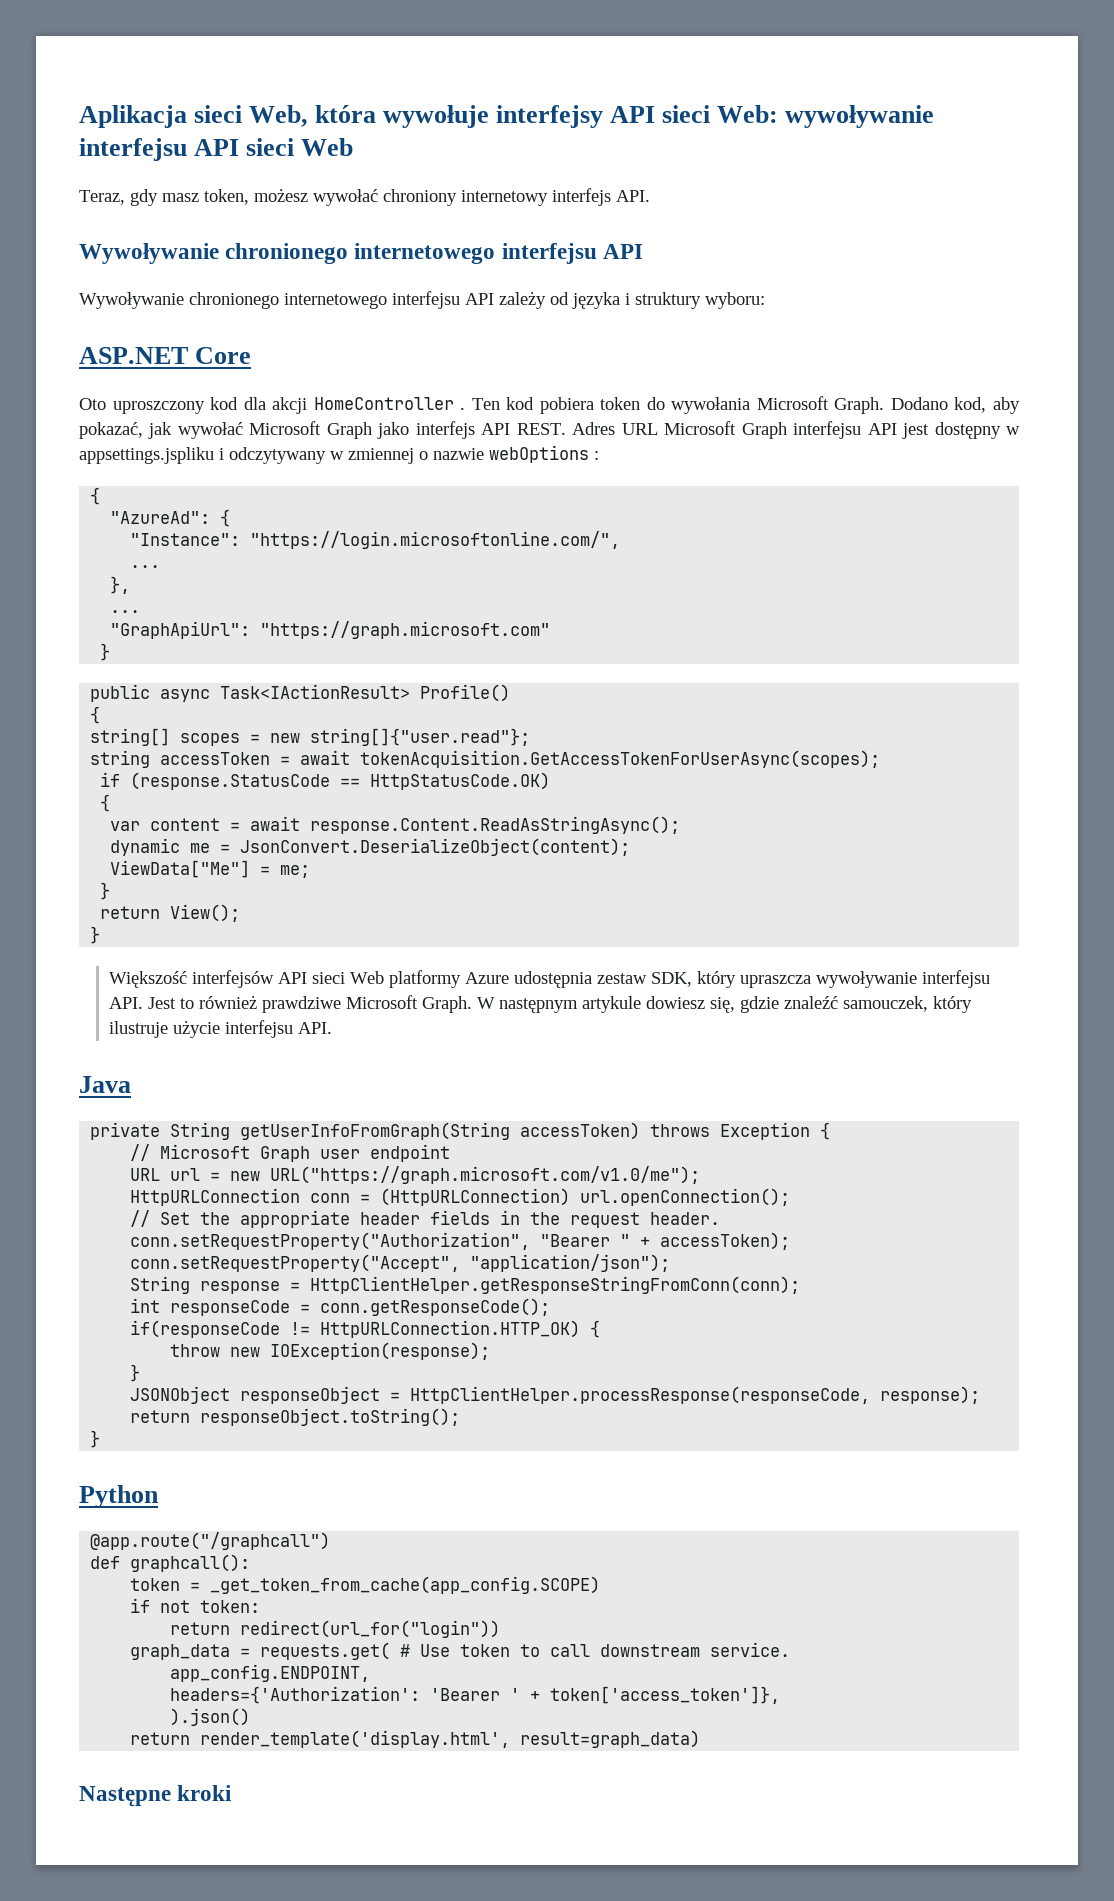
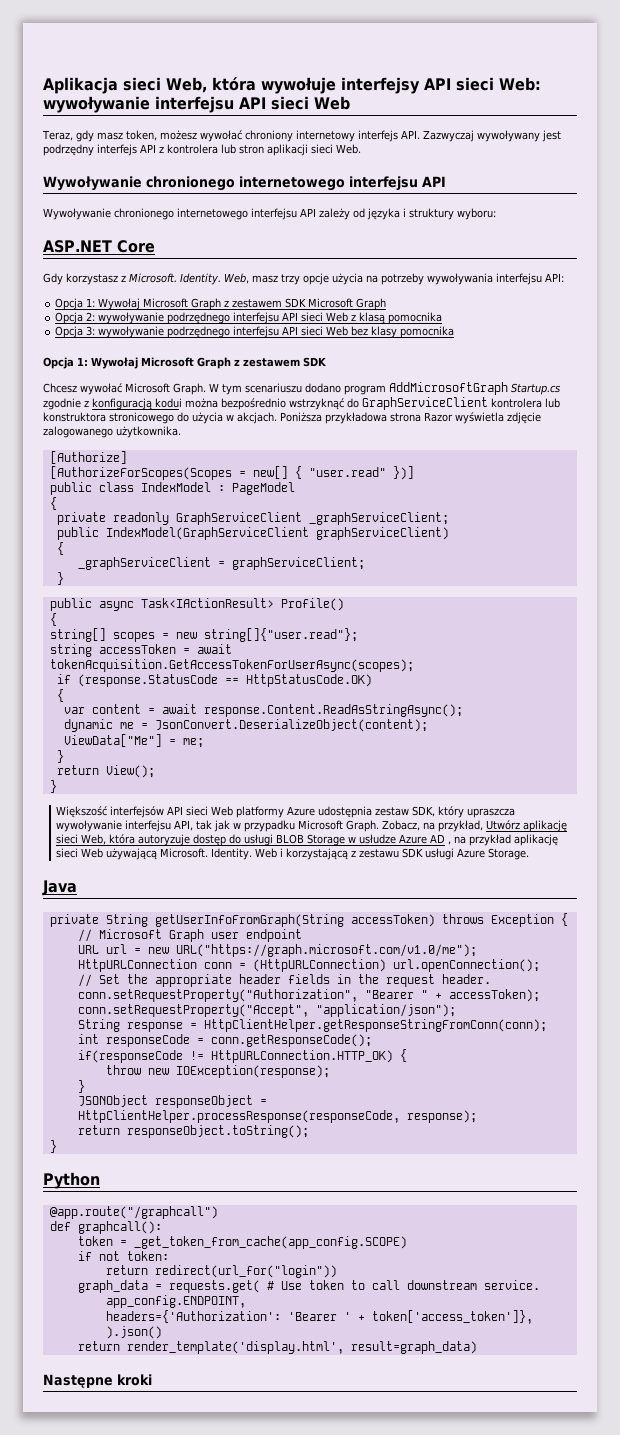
(650, 196) none -> [422,130,561,142] [43,144,361,156] Zazwyczaj wywoływany jest podrzędny interfejs API z kontrolera lub stron aplikacji sieci Web.
[79,396,1020,414] [79,421,1021,439] [79,445,589,464] Oto uproszczony kod dla akcji HomeController . Ten kod pobiera token do wywołania Microsoft Graph. Dodano kod, aby pokazać, jak wywołać Microsoft Graph jako interfejs API REST. Adres URL Microsoft Graph interfejsu API jest dostępny w appsettings.jspliku i odczytywany w zmiennej o nazwie webOptions -> [43,273,564,285] [55,298,387,310] [55,312,443,324] [55,326,455,338] [43,357,326,369] [43,382,560,395] [43,397,560,410] [43,412,541,424] [43,426,181,438] [49,451,127,464] [49,466,414,480] [49,482,211,495] Gdy korzystasz z Microsoft. Identity. Web, masz trzy opcje użycia na potrzeby wywoływania interfejsu API: // Opcja 1: Wywołaj Microsoft Graph z zestawem SDK Microsoft Graph // Opcja 2: wywoływanie podrzędnego interfejsu API sieci Web z klasą pomocnika // Opcja 3: wywoływanie podrzędnego interfejsu API sieci Web bez klasy pomocnika // Opcja 1: Wywołaj Microsoft Graph z zestawem SDK // Chcesz wywołać Microsoft Graph. W tym scenariuszu dodano program AddMicrosoftGraph Startup.cs zgodnie z konfiguracją kodui można bezpośrednio wstrzyknąć do GraphServiceClient kontrolera lub konstruktora stronicowego do użycia w akcjach. Poniższa przykładowa strona Razor wyświetla zdjęcie zalogowanego użytkownika. // [Authorize] // [AuthorizeForScopes(Scopes = new[] { "user.read" })] // public class IndexModel
[90,487,101,505] [110,509,231,527] [130,531,621,549] [130,565,161,568] [110,576,131,594] [110,610,141,613] [110,621,551,639] // { // "AzureAd": { // "Instance": "https://login.microsoftonline.com/", // ... // }, // ... // "GraphApiUrl": "https://graph.microsoft.com" -> [231,482,295,495] [49,497,57,510] [56,512,449,525] [56,527,449,540] [56,542,64,555] [77,557,365,570] PageModel // { // private readonly GraphServiceClient _graphServiceClient; // public IndexModel(GraphServiceClient graphServiceClient) // { // _graphServiceClient = graphServiceClient;
[108,995,972,1013] [108,1020,332,1038] API. Jest to również prawdziwe Microsoft Graph. W następnym artykule dowiesz się, gdzie znaleźć samouczek, który ilustruje użycie interfejsu API. -> [174,820,568,832] [56,834,559,846] [56,848,530,860] API, tak jak w przypadku Microsoft Graph. Zobacz, na przykład, Utwórz aplikację sieci Web, która autoryzuje dostęp do usługi BLOB Storage w usłudze Azure AD , na przykład aplikację sieci Web używającą Microsoft. Identity. Web i korzystającą z zestawu SDK usługi Azure Storage.

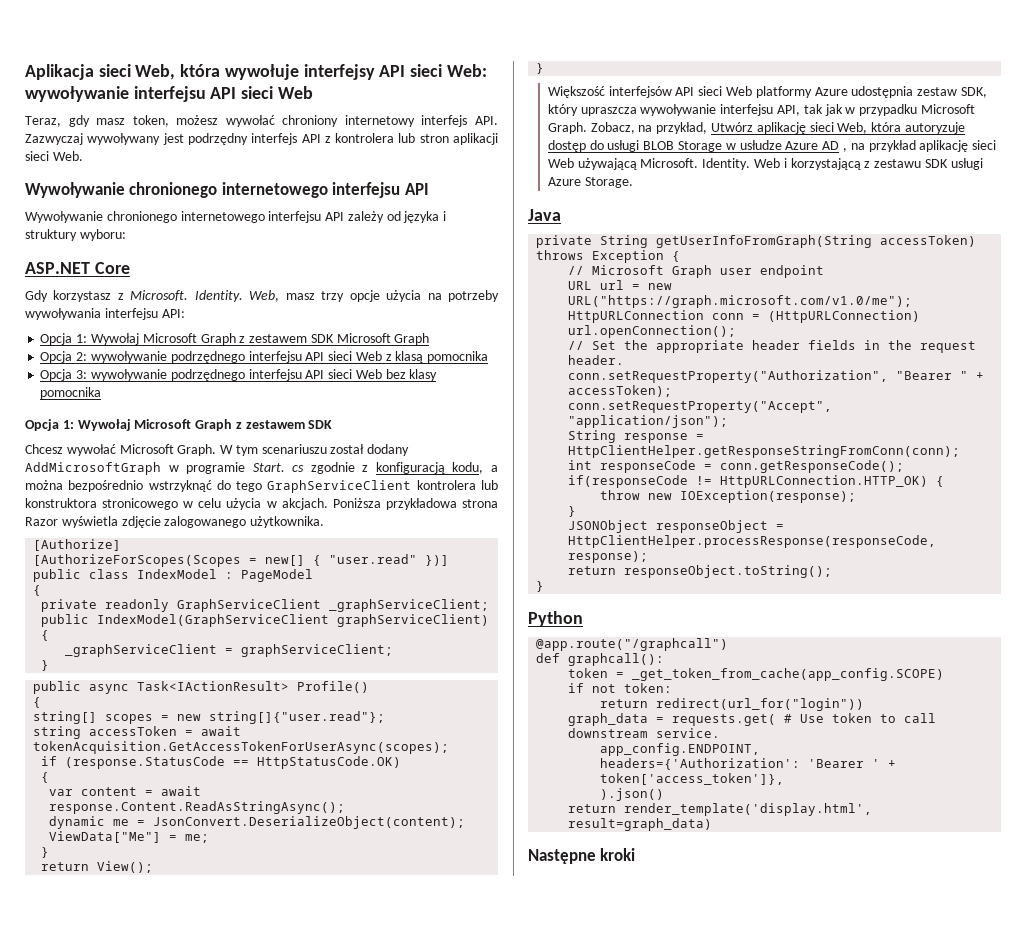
[305,382,560,395] dodano program AddMicrosoftGraph Startup.cs -> [330,444,410,456] [25,462,305,475] został dodany AddMicrosoftGraph w programie Start. cs
[155,398,182,408] kodui -> [452,462,498,474] kodu, a
(359, 403) none -> [236,481,263,492] tego
[177,412,189,422] do -> [183,498,222,508] w celu

